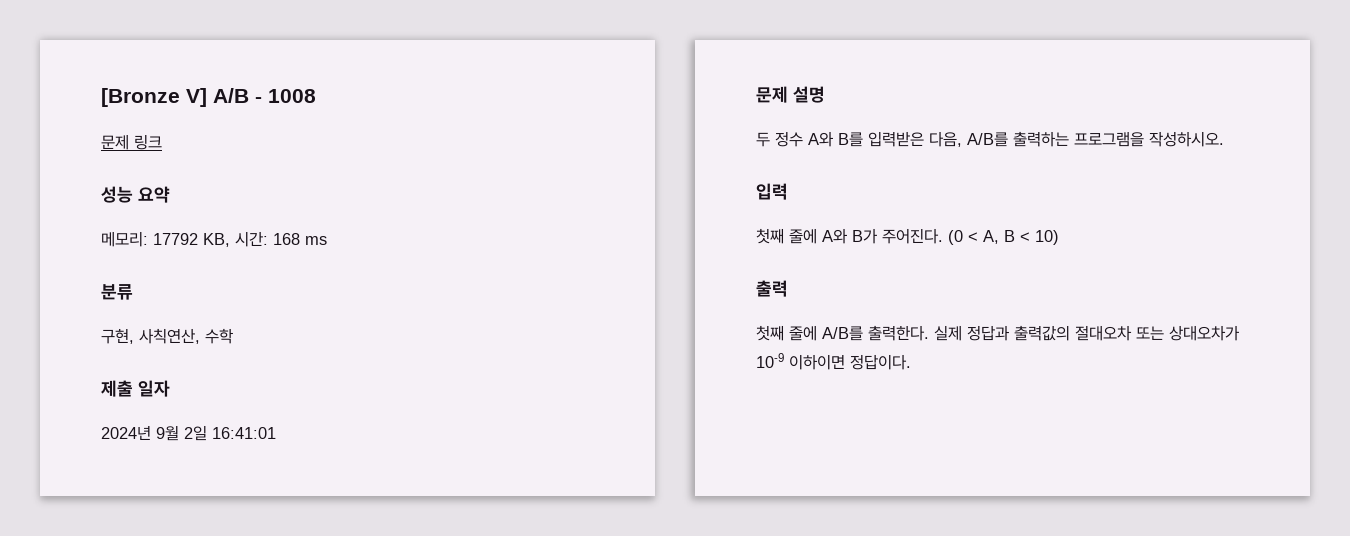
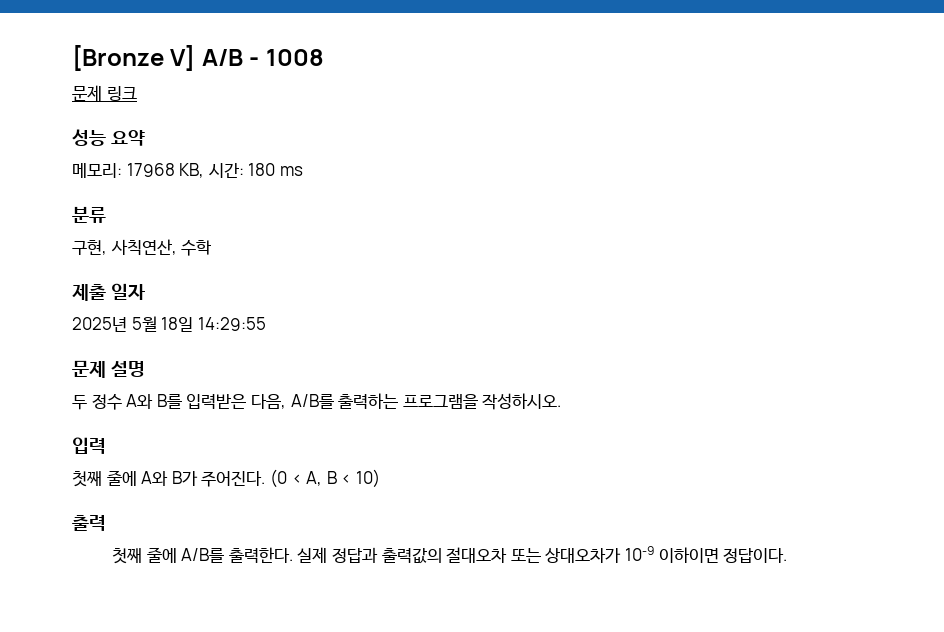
[153,233,198,245] 17792 -> [126,163,175,177] 17968
[273,233,300,245] 168 -> [248,163,276,176] 180
[101,425,276,441] 2024년 9월 2일 16:41:01 -> [72,316,266,332] 2025년 5월 18일 14:29:55

